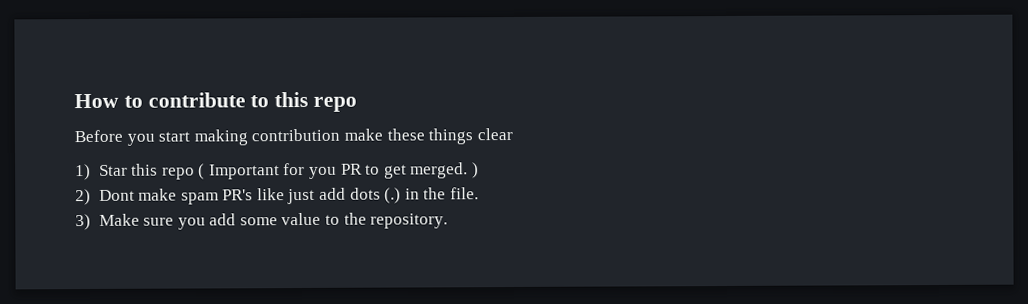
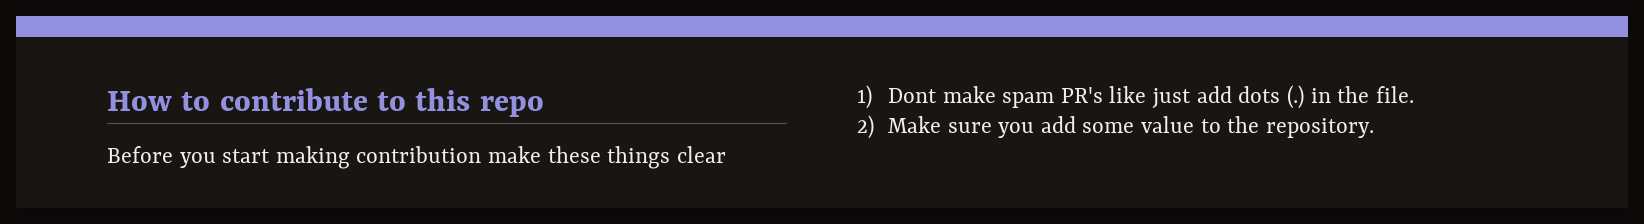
[98,162,479,180] [75,188,91,206] Star this repo ( Important for you PR to get merged. ) // 2) -> (872, 97) none
[75,213,91,231] 3) -> [857,115,874,139] 2)

